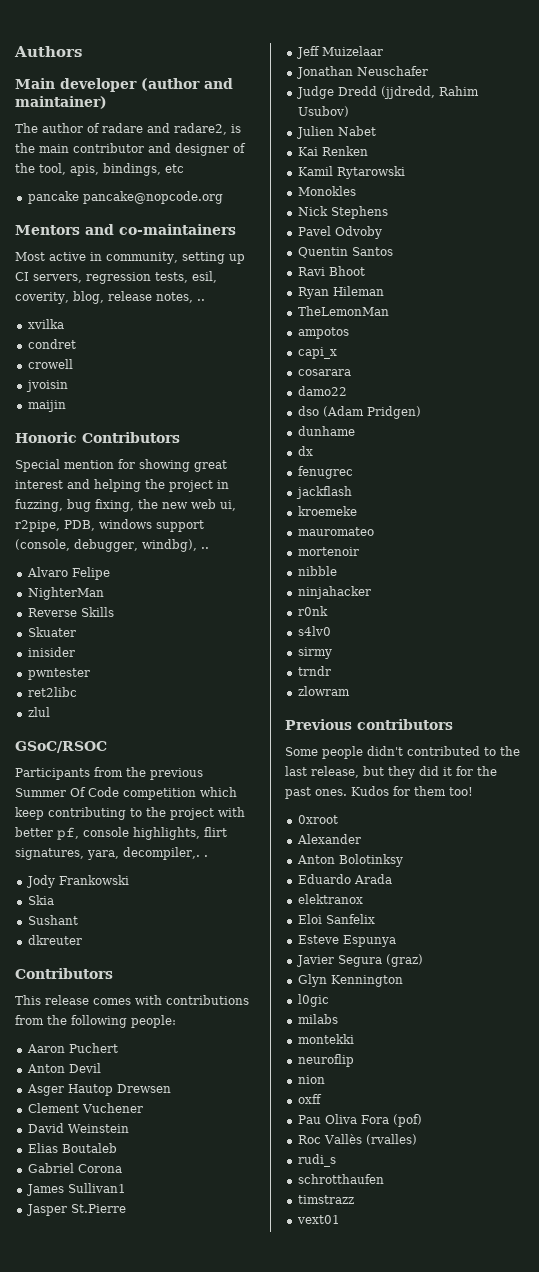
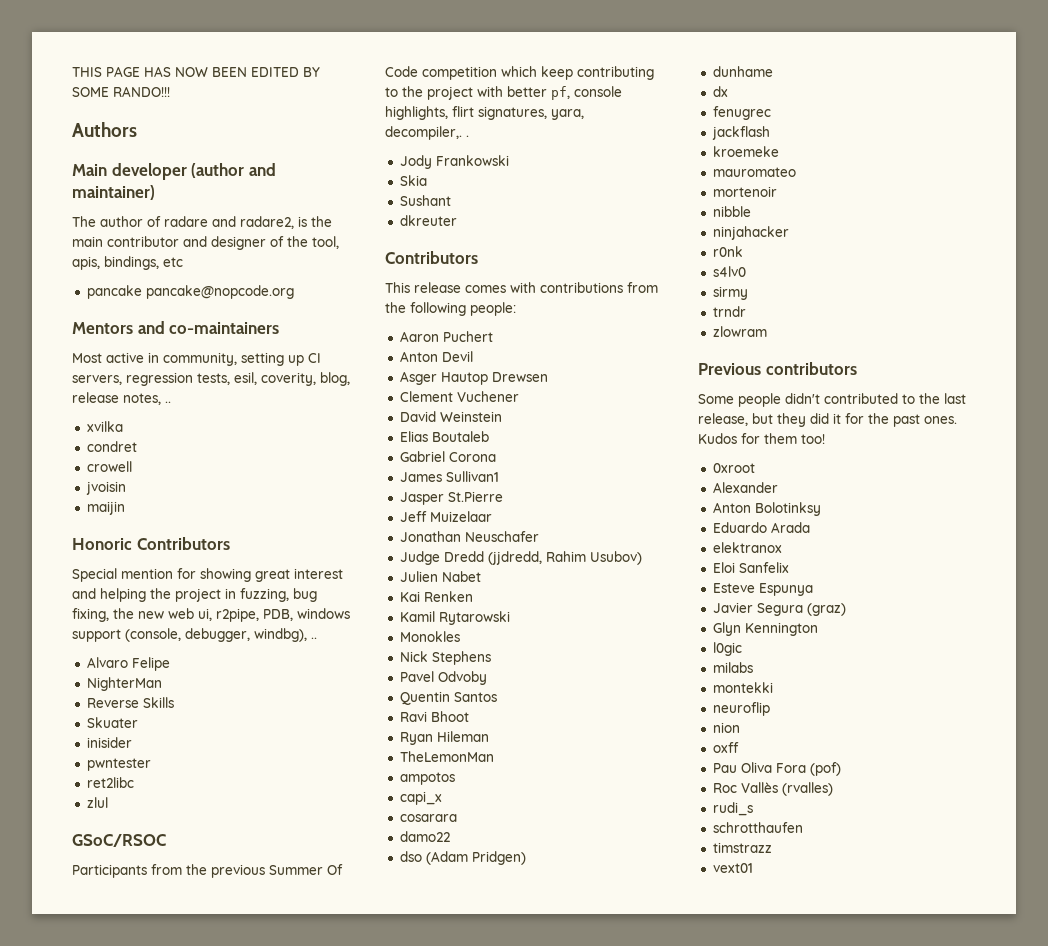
(14, 51) none -> [72,66,320,77] [72,86,170,97] THIS PAGE HAS NOW BEEN EDITED BY SOME RANDO!!! //

